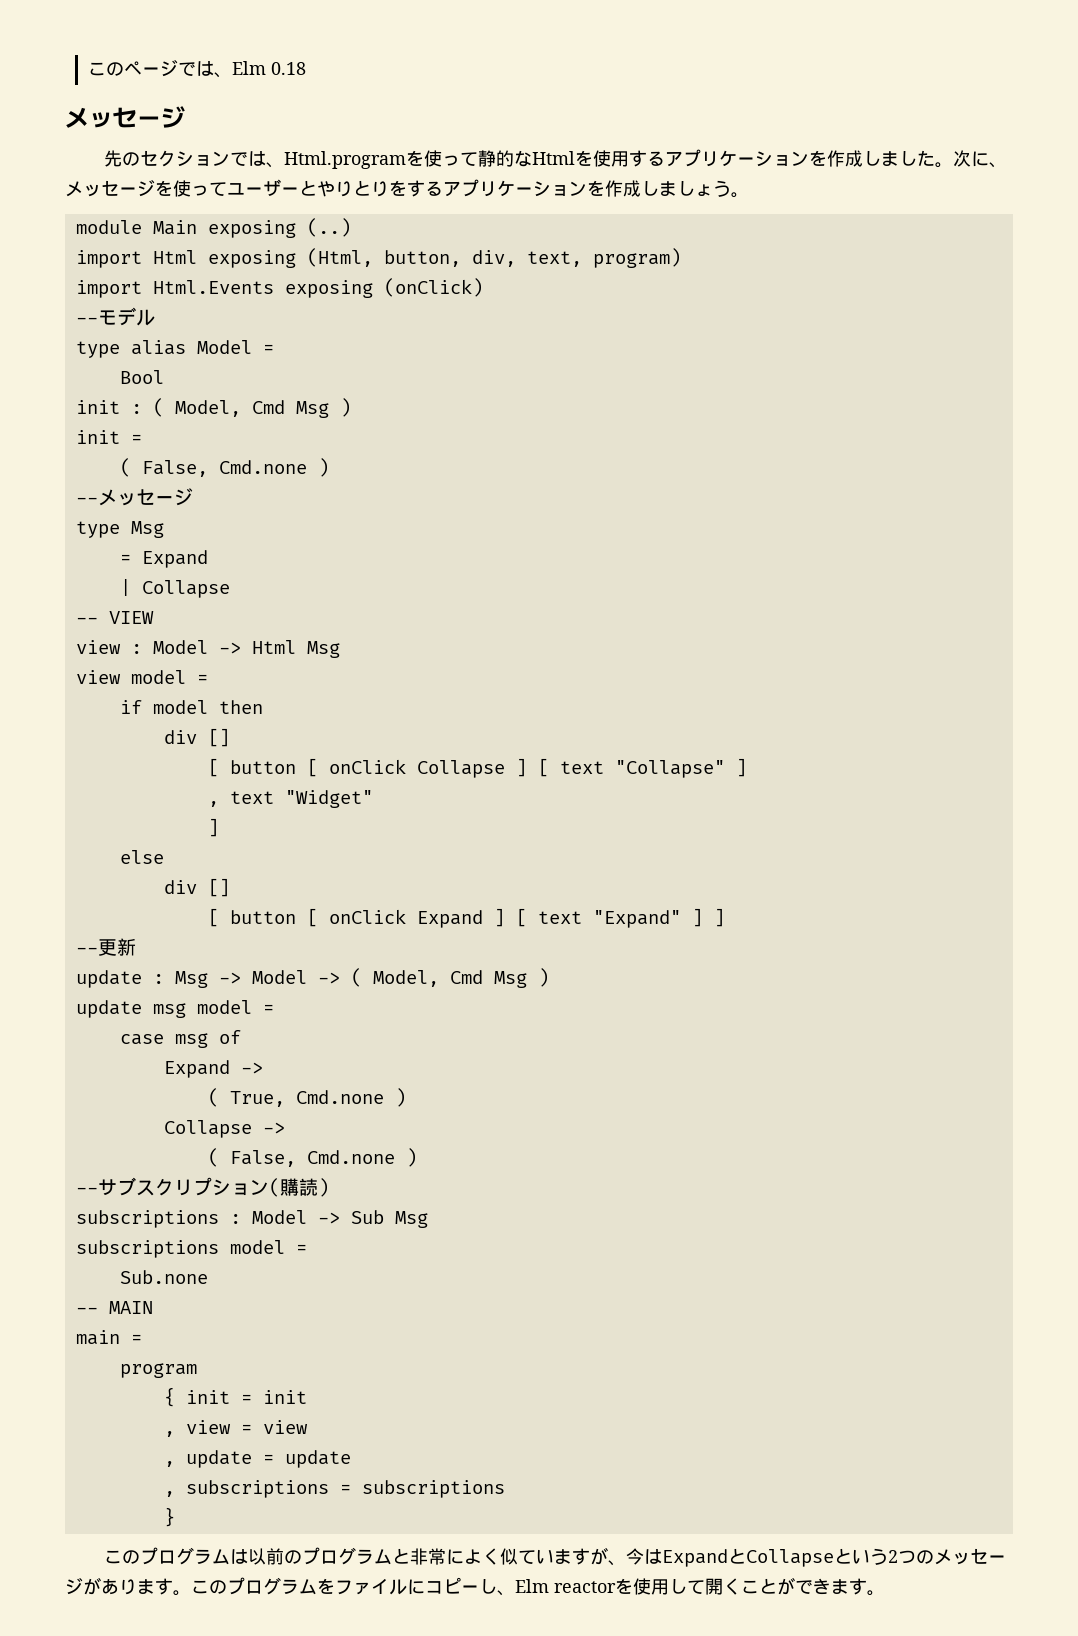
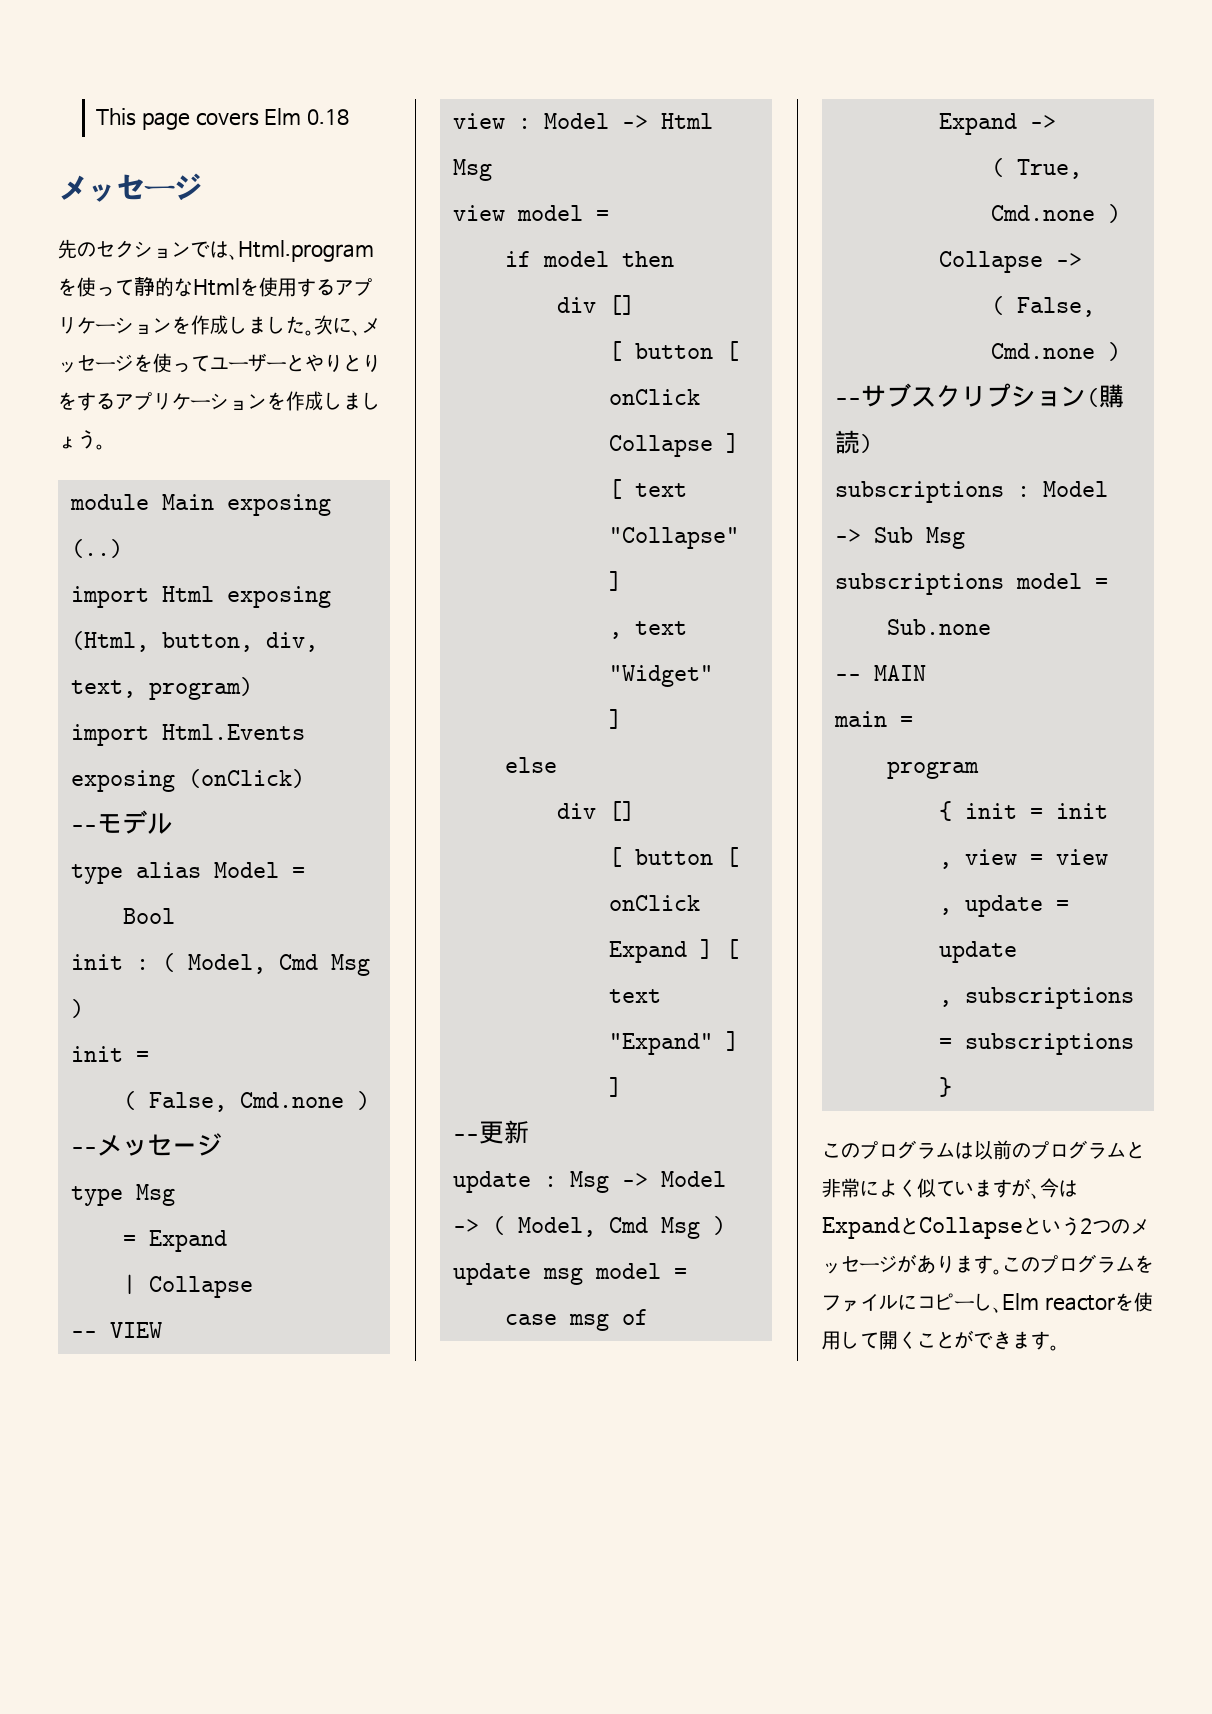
[87,60,232,78] このページでは、 -> [96,108,259,130] This page covers

